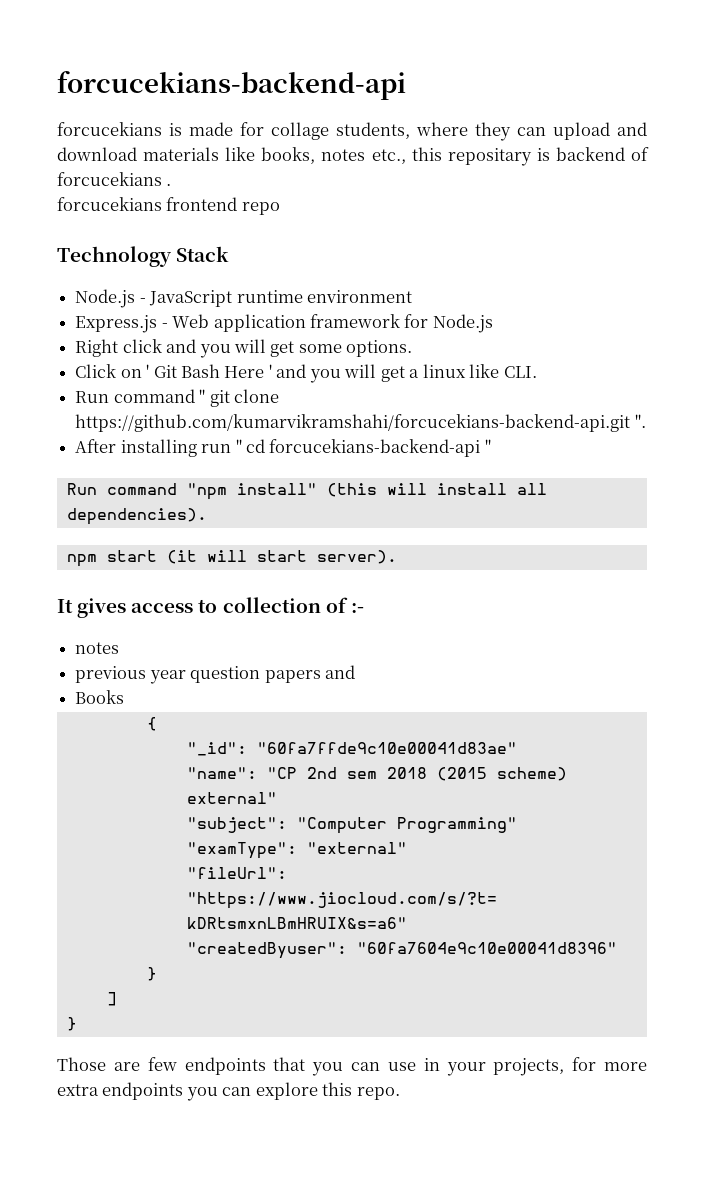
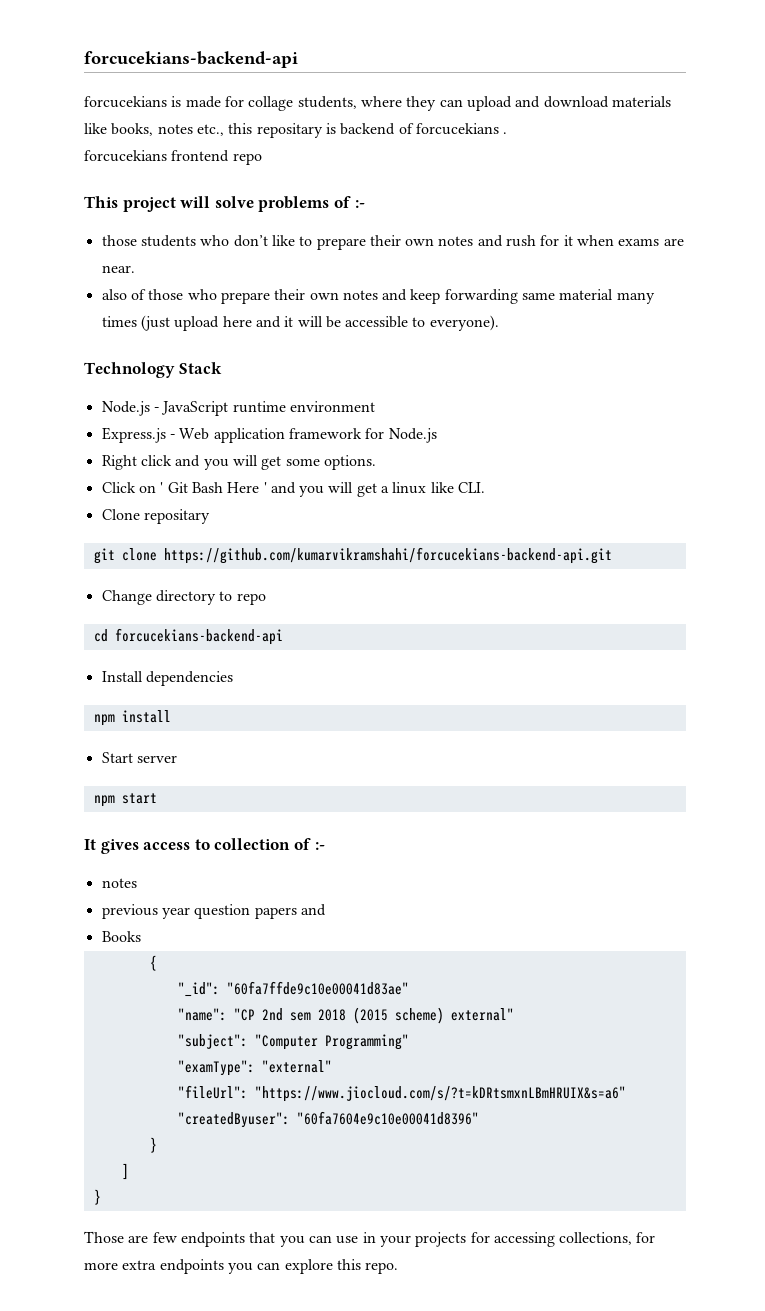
(280, 208) none -> [84,196,365,212] [101,235,684,250] [101,265,135,273] [101,289,655,304] [101,315,499,331] // This project will solve problems of :- // those students who don’t like to prepare their own notes and rush for it when exams are near. // also of those who prepare their own notes and keep forwarding same material many times (just upload here and it will be accessible to everyone).
[75,389,206,403] Run command " -> [101,509,210,524] Clone repositary //
[634,414,646,428] [75,439,491,457] [66,483,427,500] ". // After installing run " cd forcucekians-backend-api " // Run command "npm install" (this will -> [101,590,266,605] [93,628,283,645] [101,671,233,686] [93,714,115,726] // Change directory to repo // cd forcucekians-backend-api // Install dependencies // npm
[516,483,547,495] [66,508,207,525] all dependencies). -> [101,752,177,763] // Start server
[166,550,397,564] (it will start server). -> (157, 798) none
[493,1058,565,1076] projects, -> [415,1232,633,1247] projects for accessing collections,

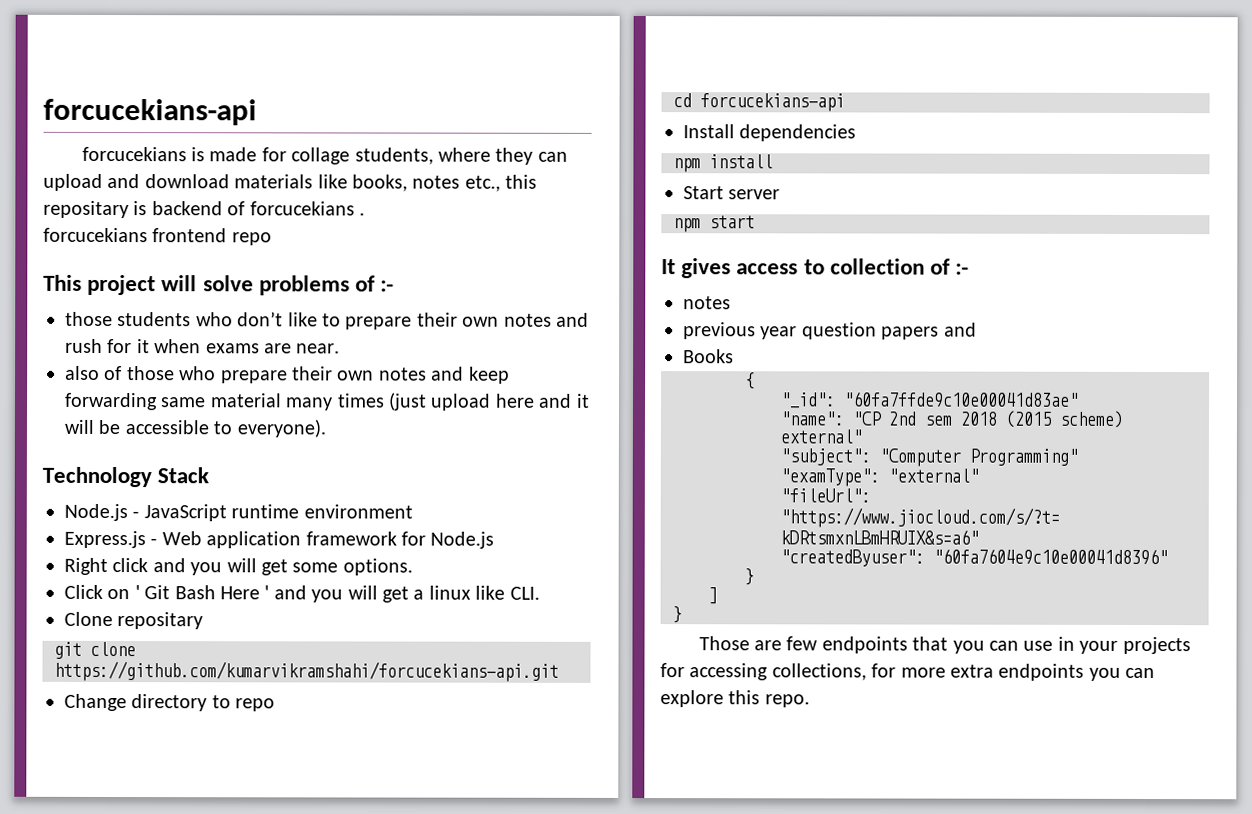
[84,51,298,68] forcucekians-backend-api -> [43,98,257,126] forcucekians-api
[163,547,612,564] https://github.com/kumarvikramshahi/forcucekians-backend-api.git -> [54,660,559,682] https://github.com/kumarvikramshahi/forcucekians-api.git
[114,628,283,645] forcucekians-backend-api -> [700,93,845,112] forcucekians-api

